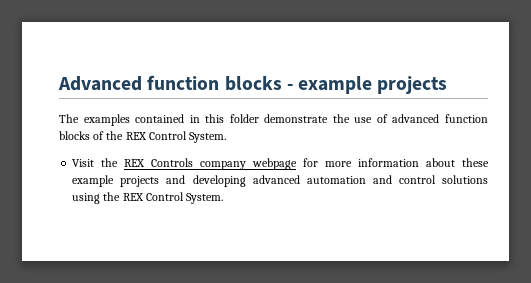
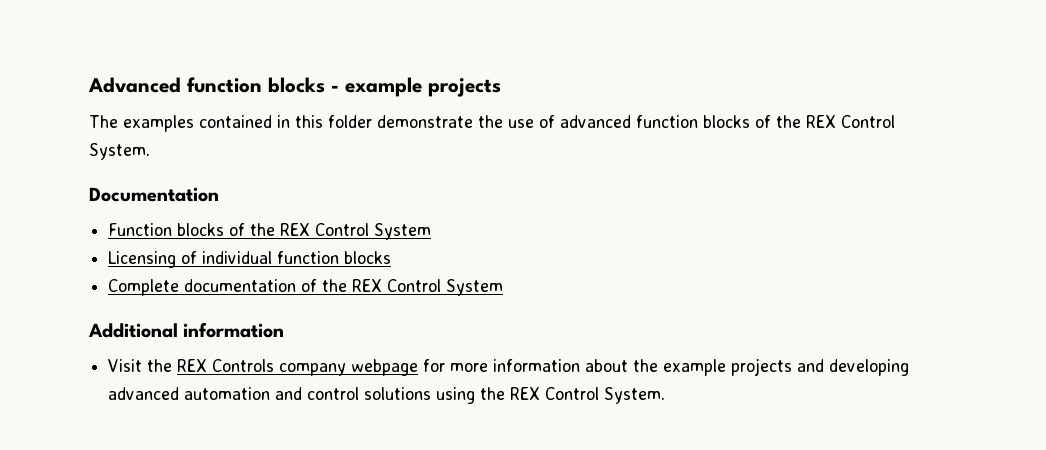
(227, 137) none -> [89,187,219,202] [108,223,432,240] [108,251,392,268] [108,279,504,296] [88,323,285,338] // Documentation // Function blocks of the REX Control System // Licensing of individual function blocks // Complete documentation of the REX Control System // Additional information
[462,158,489,167] these -> [633,359,659,372] the

